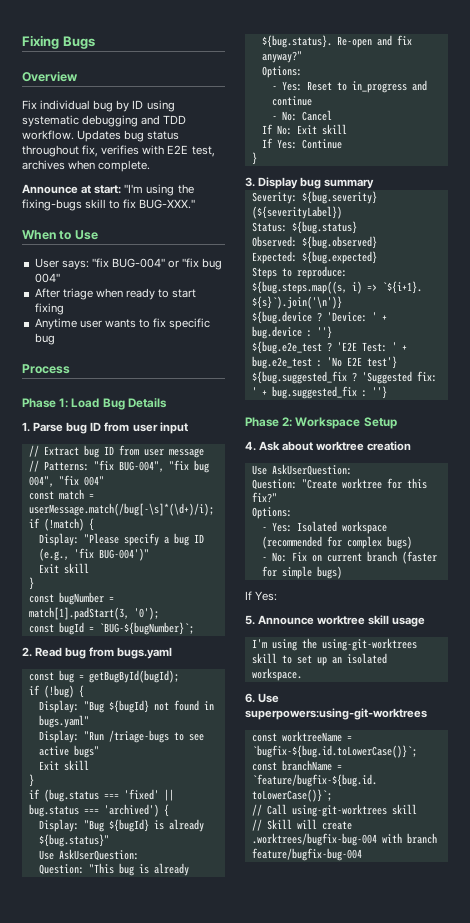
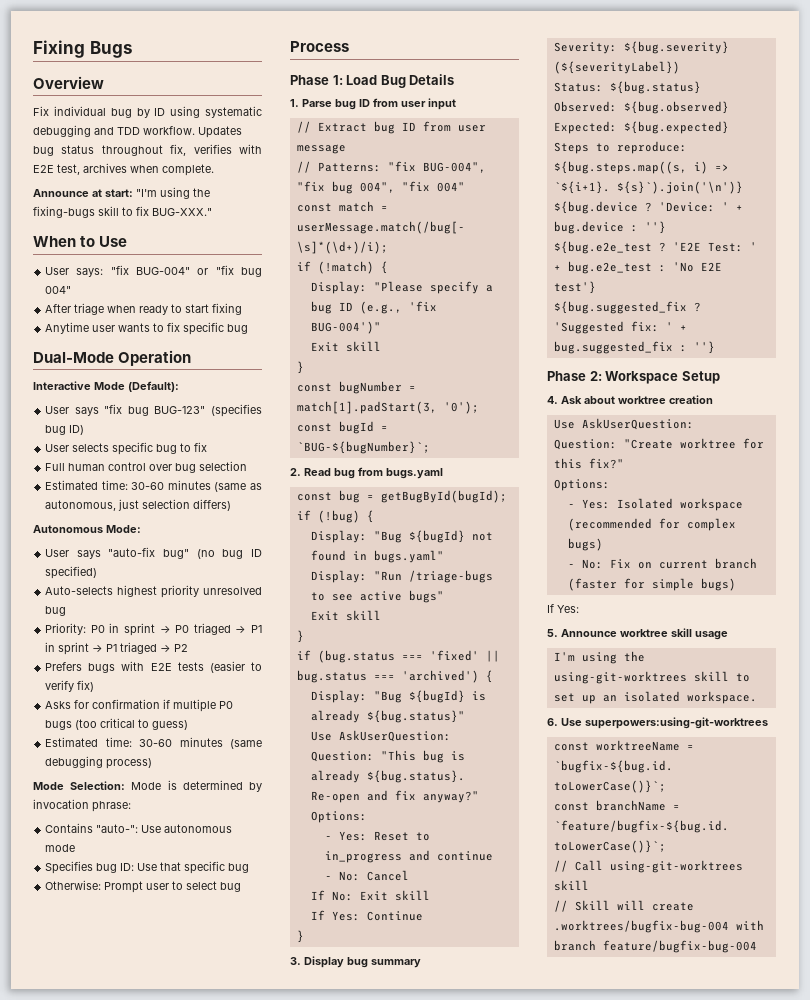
(55, 339) none -> [33,350,192,366] [33,381,179,392] [45,404,262,417] [45,425,85,435] [45,442,208,455] [45,461,248,473] [45,480,262,492] [45,499,232,511] [33,525,141,533] [45,547,262,559] [45,566,98,579] [45,585,262,598] [45,606,67,616] [45,623,263,636] [45,642,189,655] [45,661,262,673] [45,680,95,692] [45,699,234,712] [45,718,189,730] [45,737,262,749] [45,756,153,769] [33,780,262,792] [33,799,131,812] [45,823,233,833] [45,844,76,852] [45,861,250,874] [45,880,242,893] // Dual-Mode Operation // Interactive Mode (Default): // User says "fix bug BUG-123" (specifies bug ID) // User selects specific bug to fix // Full human control over bug selection // Estimated time: 30-60 minutes (same as autonomous, just selection differs) // Autonomous Mode: // User says "auto-fix bug" (no bug ID specified) // Auto-selects highest priority unresolved bug // Priority: P0 in sprint → P0 triaged → P1 in sprint → P1 triaged → P2 // Prefers bugs with E2E tests (easier to verify fix) // Asks for confirmation if multiple P0 bugs (too critical to guess) // Estimated time: 30-60 minutes (same debugging process) // Mode Selection: Mode is determined by invocation phrase: // Contains "auto-": Use autonomous mode // Specifies bug ID: Use that specific bug // Otherwise: Prompt user to select bug

